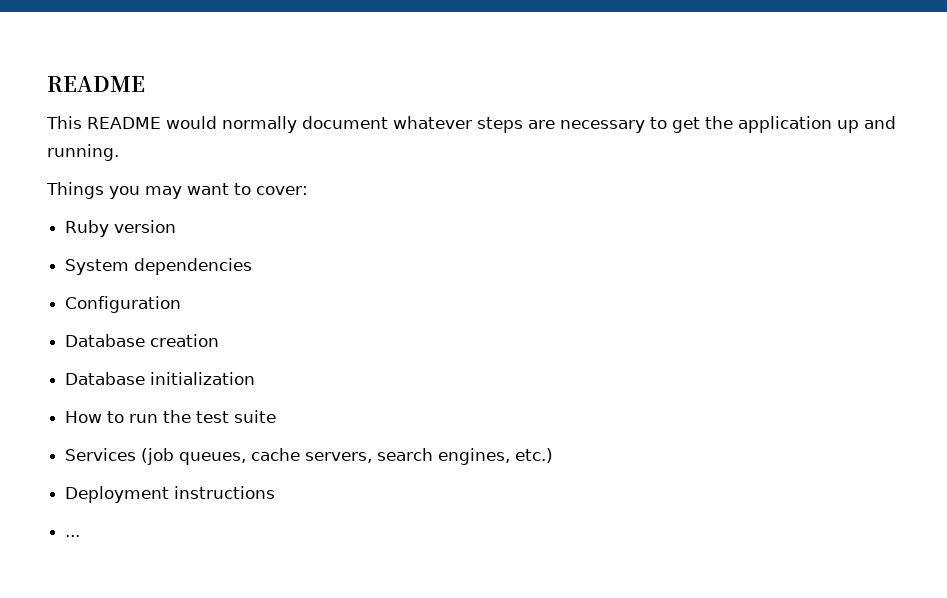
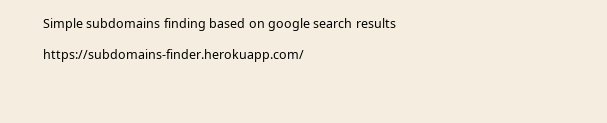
[47,76,145,92] [46,116,896,133] [47,144,119,161] [46,182,308,199] [65,220,177,237] [65,258,253,275] [65,296,182,313] [65,334,220,347] [65,372,256,385] [65,410,277,423] [65,448,554,465] [65,486,276,503] [65,535,81,537] README // This README would normally document whatever steps are necessary to get the application up and running. // Things you may want to cover: // Ruby version // System dependencies // Configuration // Database creation // Database initialization // How to run the test suite // Services (job queues, cache servers, search engines, etc.) // Deployment instructions // ... -> [43,18,396,31] [43,49,304,62] Simple subdomains finding based on google search results // https://subdomains-finder.herokuapp.com/

